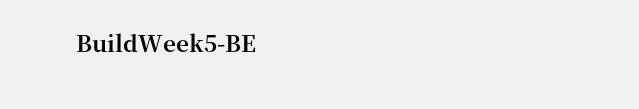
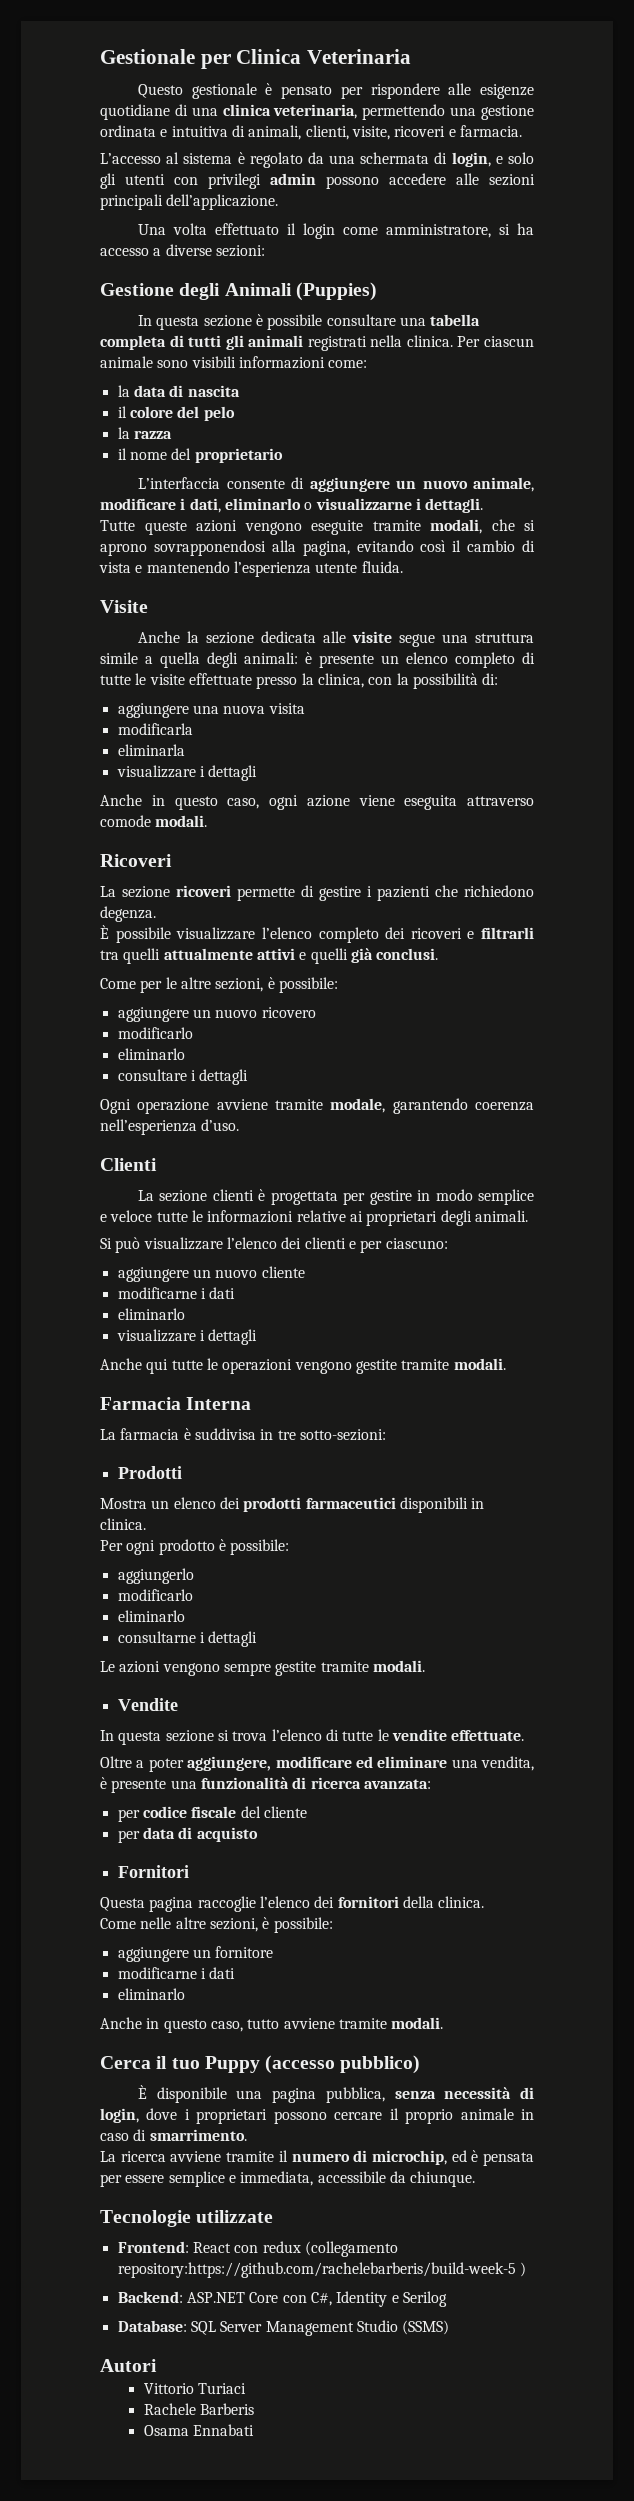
[76,33,256,52] BuildWeek5-BE -> [100,49,412,69] [138,83,534,99] [100,104,534,120] [100,125,522,140] [100,152,534,168] [100,173,535,189] [100,194,279,210] [138,223,534,239] [100,244,265,257] [100,282,377,301] [138,314,481,330] [100,335,534,351] [100,356,368,369] [117,385,240,397] [117,406,235,421] [117,427,172,439] [117,448,283,463] [138,477,534,492] [100,498,484,513] [100,519,535,535] [100,540,535,556] [99,561,403,577] [100,600,148,613] [138,631,534,647] [100,652,535,668] [100,673,499,689] [117,703,305,718] [117,723,193,735] [117,744,185,756] [116,765,258,781] [100,794,534,810] [100,815,208,827] [100,854,172,867] [100,885,534,901] [100,906,156,922] [100,925,534,943] [100,948,439,964] [100,977,338,993] [117,1007,316,1022] [117,1027,193,1039] [117,1048,185,1060] [117,1069,249,1085] [100,1098,534,1114] [100,1119,240,1135] [100,1158,157,1171] [138,1189,534,1205] [100,1210,528,1226] [100,1237,448,1253] [117,1266,305,1282] [117,1287,236,1299] [117,1308,185,1320] [116,1329,258,1345] [100,1358,506,1374] [100,1397,252,1410] [100,1428,386,1441] [117,1466,182,1479] [100,1497,485,1513] [100,1518,146,1530] [100,1539,290,1555] [117,1568,194,1584] [117,1589,193,1601] [117,1610,185,1622] [117,1631,258,1647] [100,1660,425,1676] [117,1698,178,1711] [100,1729,525,1745] [100,1756,534,1772] [100,1777,431,1793] [117,1806,307,1822] [117,1827,258,1843] [117,1865,189,1878] [100,1896,485,1912] [100,1917,333,1933] [117,1946,274,1962] [117,1967,236,1979] [117,1988,185,2000] [100,2017,444,2033] [100,2055,421,2074] [138,2085,534,2103] [100,2108,534,2124] [100,2129,247,2141] [100,2150,534,2166] [100,2171,476,2187] [100,2210,274,2227] [117,2241,398,2257] [117,2262,526,2278] [117,2291,447,2307] [117,2320,450,2336] [100,2359,157,2372] [143,2383,247,2394] [143,2403,255,2415] [143,2424,255,2436] Gestionale per Clinica Veterinaria // Questo gestionale è pensato per rispondere alle esigenze quotidiane di una clinica veterinaria, permettendo una gestione ordinata e intuitiva di animali, clienti, visite, ricoveri e farmacia. // L’accesso al sistema è regolato da una schermata di login, e solo gli utenti con privilegi admin possono accedere alle sezioni principali dell’applicazione. // Una volta effettuato il login come amministratore, si ha accesso a diverse sezioni: // Gestione degli Animali (Puppies) // In questa sezione è possibile consultare una tabella completa di tutti gli animali registrati nella clinica. Per ciascun animale sono visibili informazioni come: // la data di nascita // il colore del pelo // la razza // il nome del proprietario // L’interfaccia consente di aggiungere un nuovo animale, modificare i dati, eliminarlo o visualizzarne i dettagli. // Tutte queste azioni vengono eseguite tramite modali, che si aprono sovrapponendosi alla pagina, evitando così il cambio di vista e mantenendo l’esperienza utente fluida. // Visite // Anche la sezione dedicata alle visite segue una struttura simile a quella degli animali: è presente un elenco completo di tutte le visite effettuate presso la clinica, con la possibilità di: // aggiungere una nuova visita // modificarla // eliminarla // visualizzare i dettagli // Anche in questo caso, ogni azione viene eseguita attraverso comode modali. // Ricoveri // La sezione ricoveri permette di gestire i pazienti che richiedono degenza. // È possibile visualizzare l’elenco completo dei ricoveri e filtrarli tra quelli attualmente attivi e quelli già conclusi. // Come per le altre sezioni, è possibile: // aggiungere un nuovo ricovero // modificarlo // eliminarlo // consultare i dettagli // Ogni operazione avviene tramite modale, garantendo coerenza nell’esperienza d’uso. // Clienti // La sezione clienti è progettata per gestire in modo semplice e veloce tutte le informazioni relative ai proprietari degli animali. // Si può visualizzare l’elenco dei clienti e per ciascuno: // aggiungere un nuovo cliente // modificarne i dati // eliminarlo // visualizzare i dettagli // Anche qui tutte le operazioni vengono gestite tramite modali. // Farmacia Interna // La farmacia è suddivisa in tre sotto-sezioni: // Prodotti // Mostra un elenco dei prodotti farmaceutici disponibili in clinica. // Per ogni prodotto è possibile: // aggiungerlo // modificarlo // eliminarlo // consultarne i dettagli // Le azioni vengono sempre gestite tramite modali. // Vendite // In questa sezione si trova l’elenco di tutte le vendite effettuate. // Oltre a poter aggiungere, modificare ed eliminare una vendita, è presente una funzionalità di ricerca avanzata: // per codice fiscale del cliente // per data di acquisto // Fornitori // Questa pagina raccoglie l’elenco dei fornitori della clinica. // Come nelle altre sezioni, è possibile: // aggiungere un fornitore // modificarne i dati // eliminarlo // Anche in questo caso, tutto avviene tramite modali. // Cerca il tuo Puppy (accesso pubblico) // È disponibile una pagina pubblica, senza necessità di login, dove i proprietari possono cercare il proprio animale in caso di smarrimento. // La ricerca avviene tramite il numero di microchip, ed è pensata per essere semplice e immediata, accessibile da chiunque. // Tecnologie utilizzate // Frontend: React con redux (collegamento repository:https://github.com/rachelebarberis/build-week-5 ) // Backend: ASP.NET Core con C#, Identity e Serilog // Database: SQL Server Management Studio (SSMS) // Autori // Vittorio Turiaci // Rachele Barberis // Osama Ennabati

